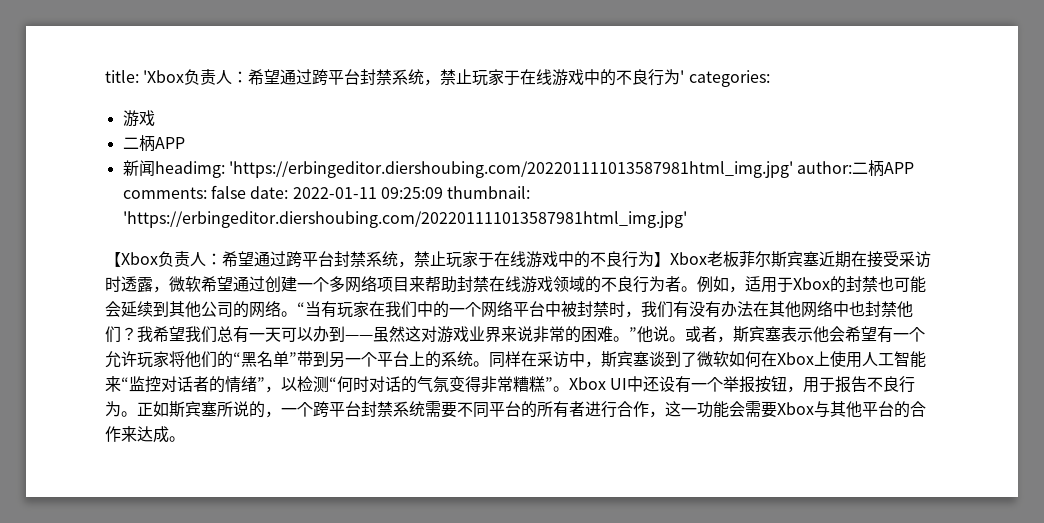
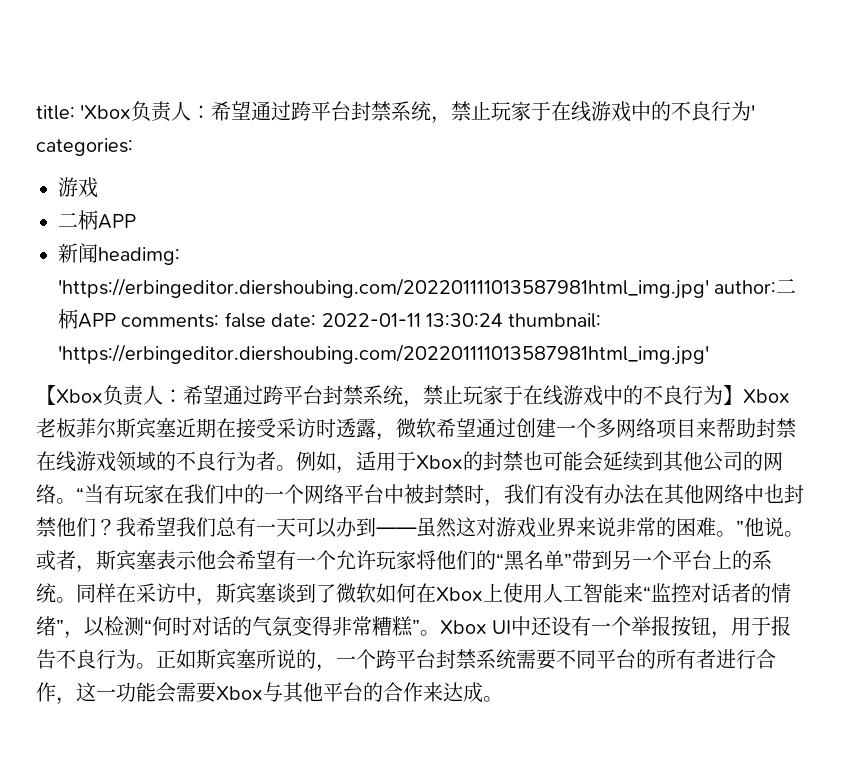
[380,187,443,199] 09:25:09 -> [426,313,503,327] 13:30:24

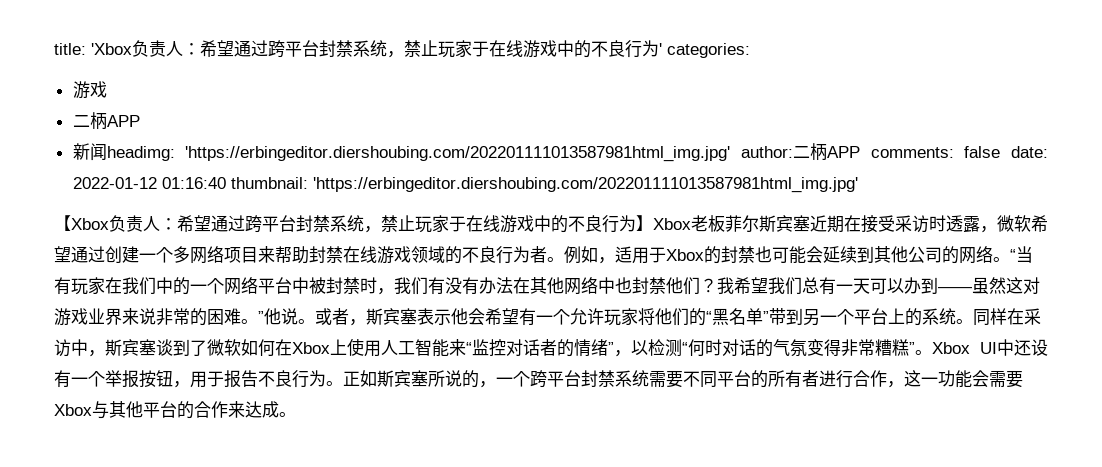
[321,313,503,327] 2022-01-11 13:30:24 -> [72,177,226,189] 2022-01-12 01:16:40

